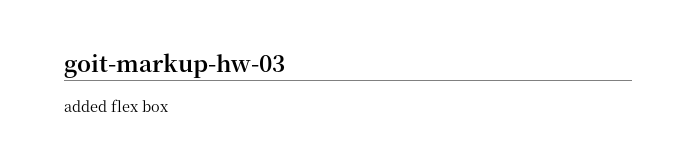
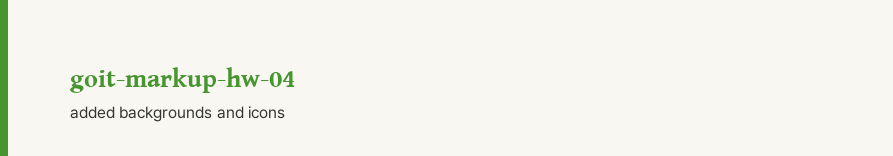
[64,53,285,78] goit-markup-hw-03 -> [70,67,295,93] goit-markup-hw-04
[111,99,169,112] flex box -> [119,106,285,122] backgrounds and icons

